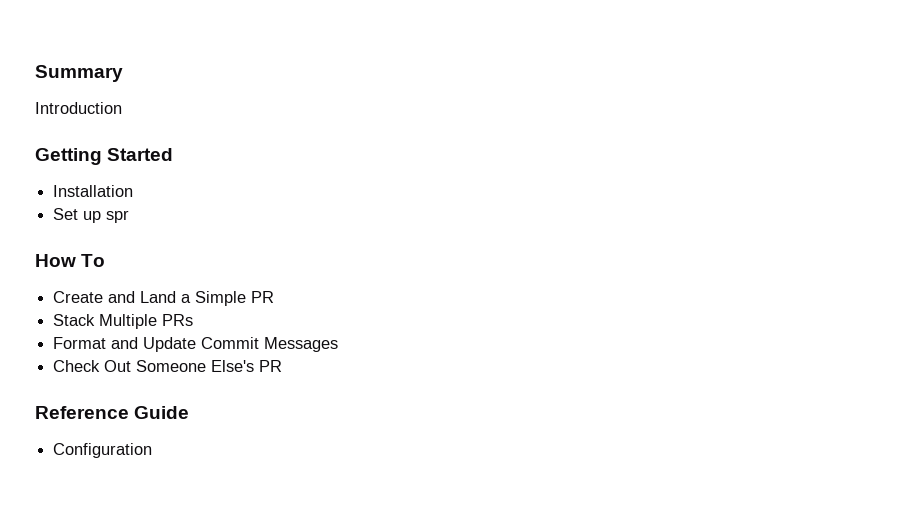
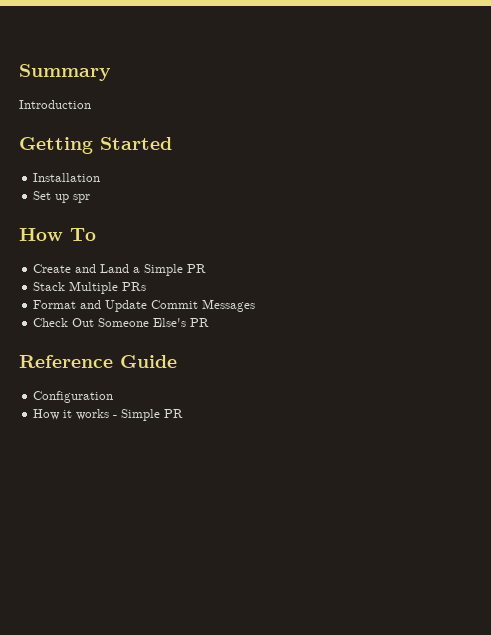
(153, 450) none -> [33,409,184,421] // How it works - Simple PR

